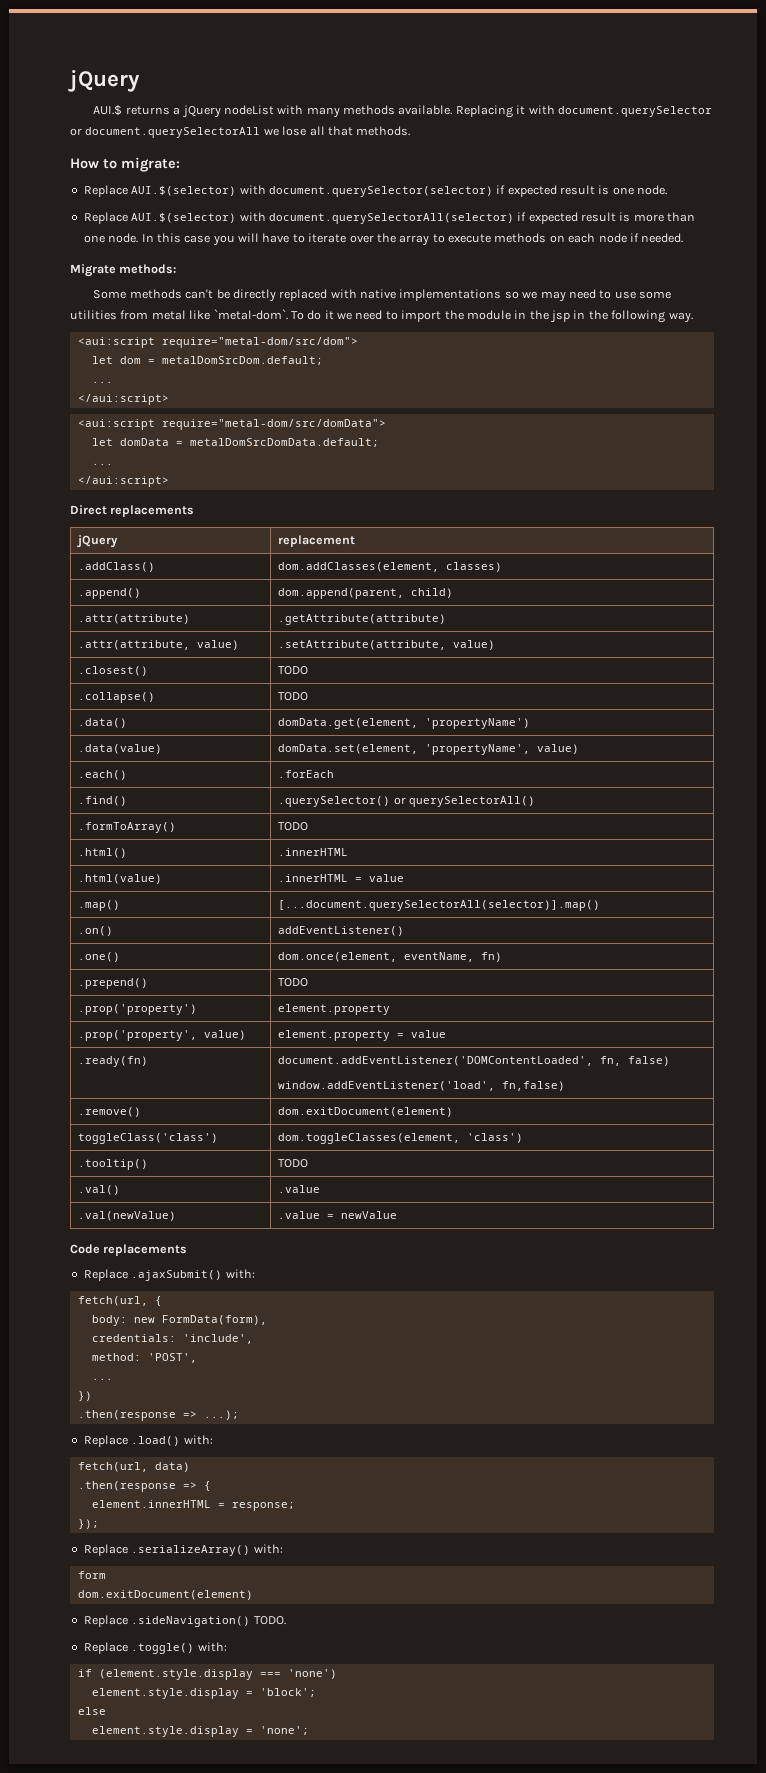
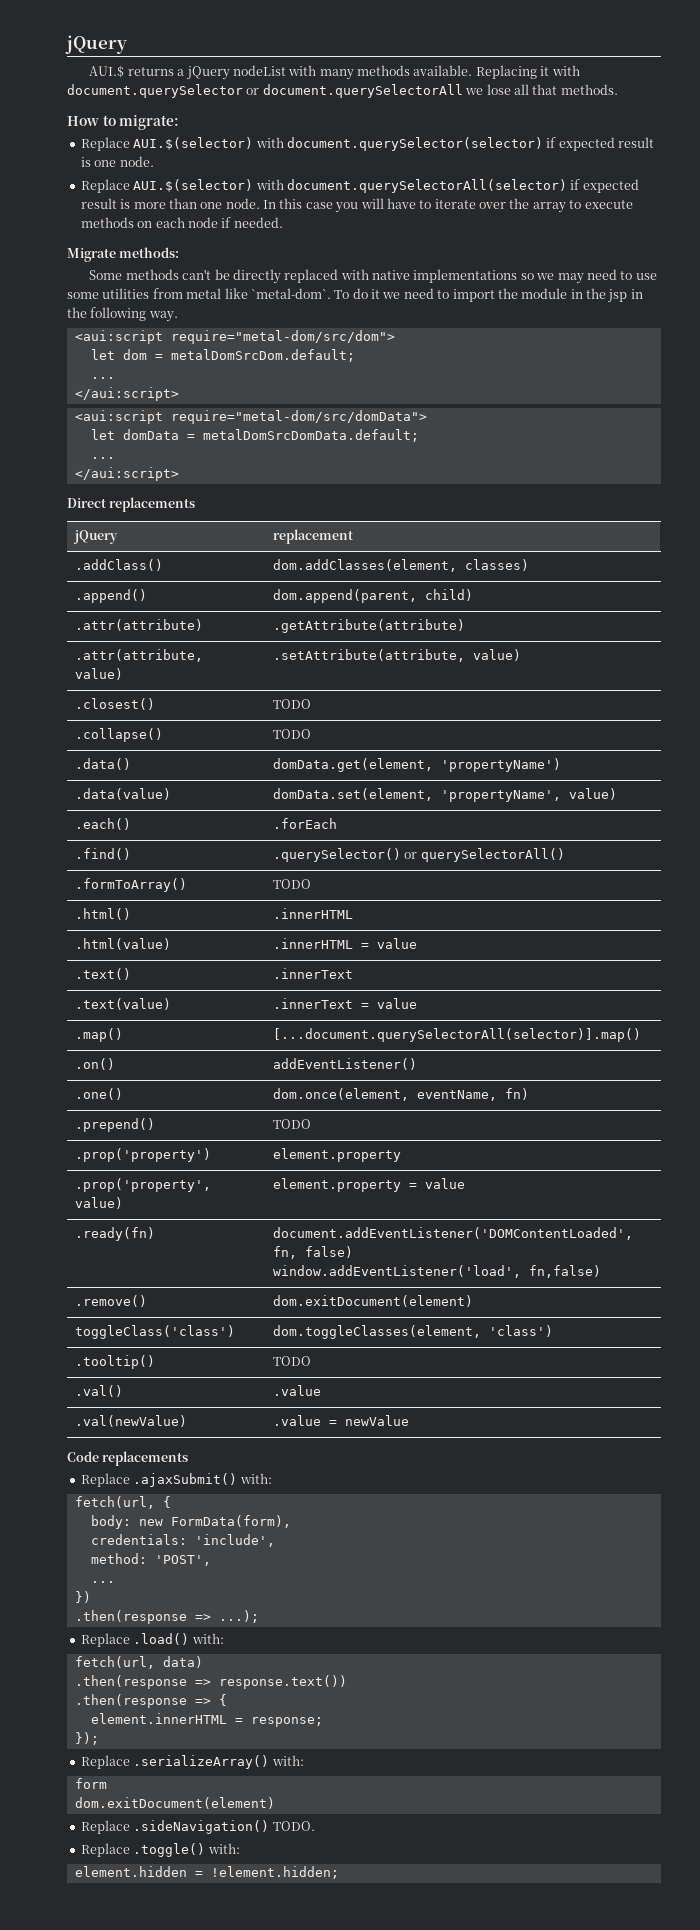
(405, 878) none -> [74,968,131,980] [272,968,353,979] [74,998,171,1010] [272,998,417,1009] // .text() | .innerText // .text(value) | .innerText = value
(190, 1467) none -> [74,1675,347,1689] // .then(response => response.text())
[77,1669,337,1680] [91,1688,316,1699] [77,1707,106,1715] [91,1726,309,1737] if (element.style.display === 'none') // element.style.display = 'block'; // else // element.style.display = 'none'; -> [74,1866,339,1879] element.hidden = !element.hidden;

